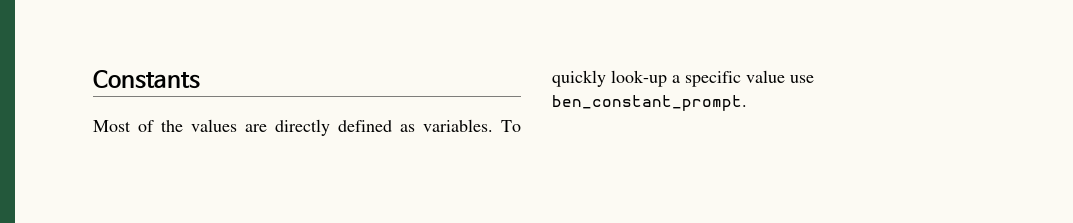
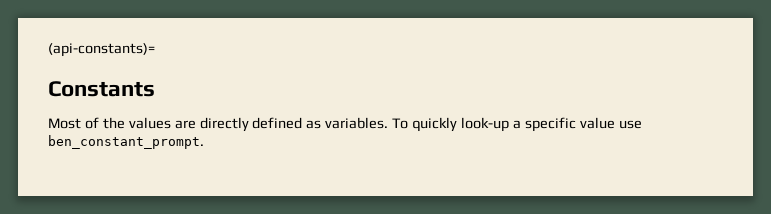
(93, 79) none -> [48,43,155,57] (api-constants)= //

